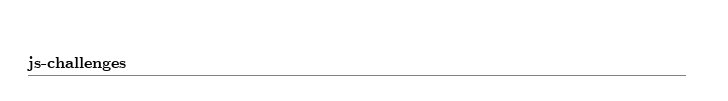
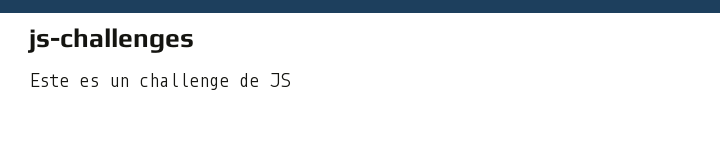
(126, 63) none -> [29,73,291,90] // Este es un challenge de JS

